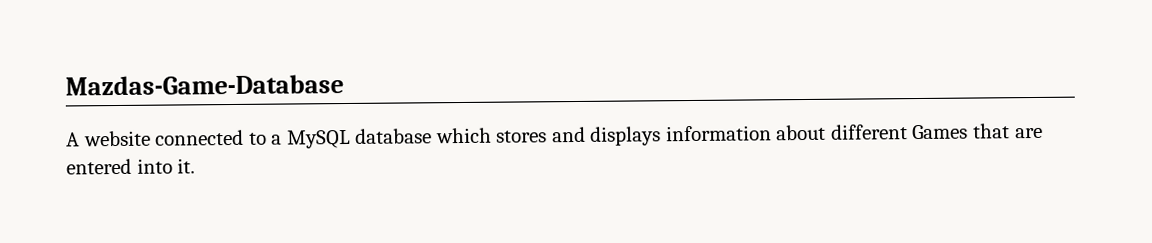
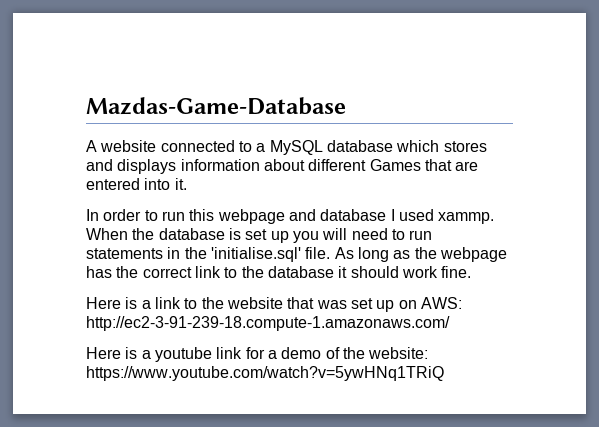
(196, 166) none -> [86,209,495,224] [86,228,433,243] [86,247,507,262] [86,266,472,278] [86,297,462,312] [86,316,450,331] [86,347,429,362] [86,366,444,381] // In order to run this webpage and database I used xammp. When the database is set up you will need to run statements in the 'initialise.sql' file. As long as the webpage has the correct link to the database it should work fine. // Here is a link to the website that was set up on AWS: http://ec2-3-91-239-18.compute-1.amazonaws.com/ // Here is a youtube link for a demo of the website: https://www.youtube.com/watch?v=5ywHNq1TRiQ

